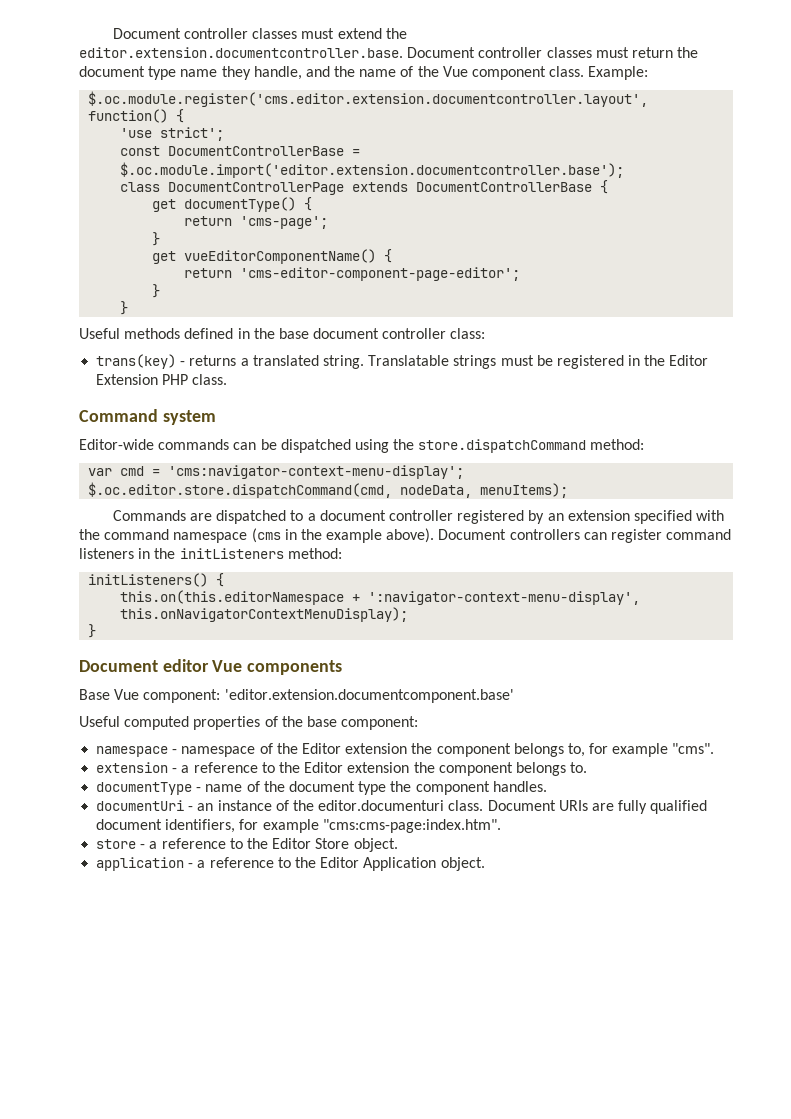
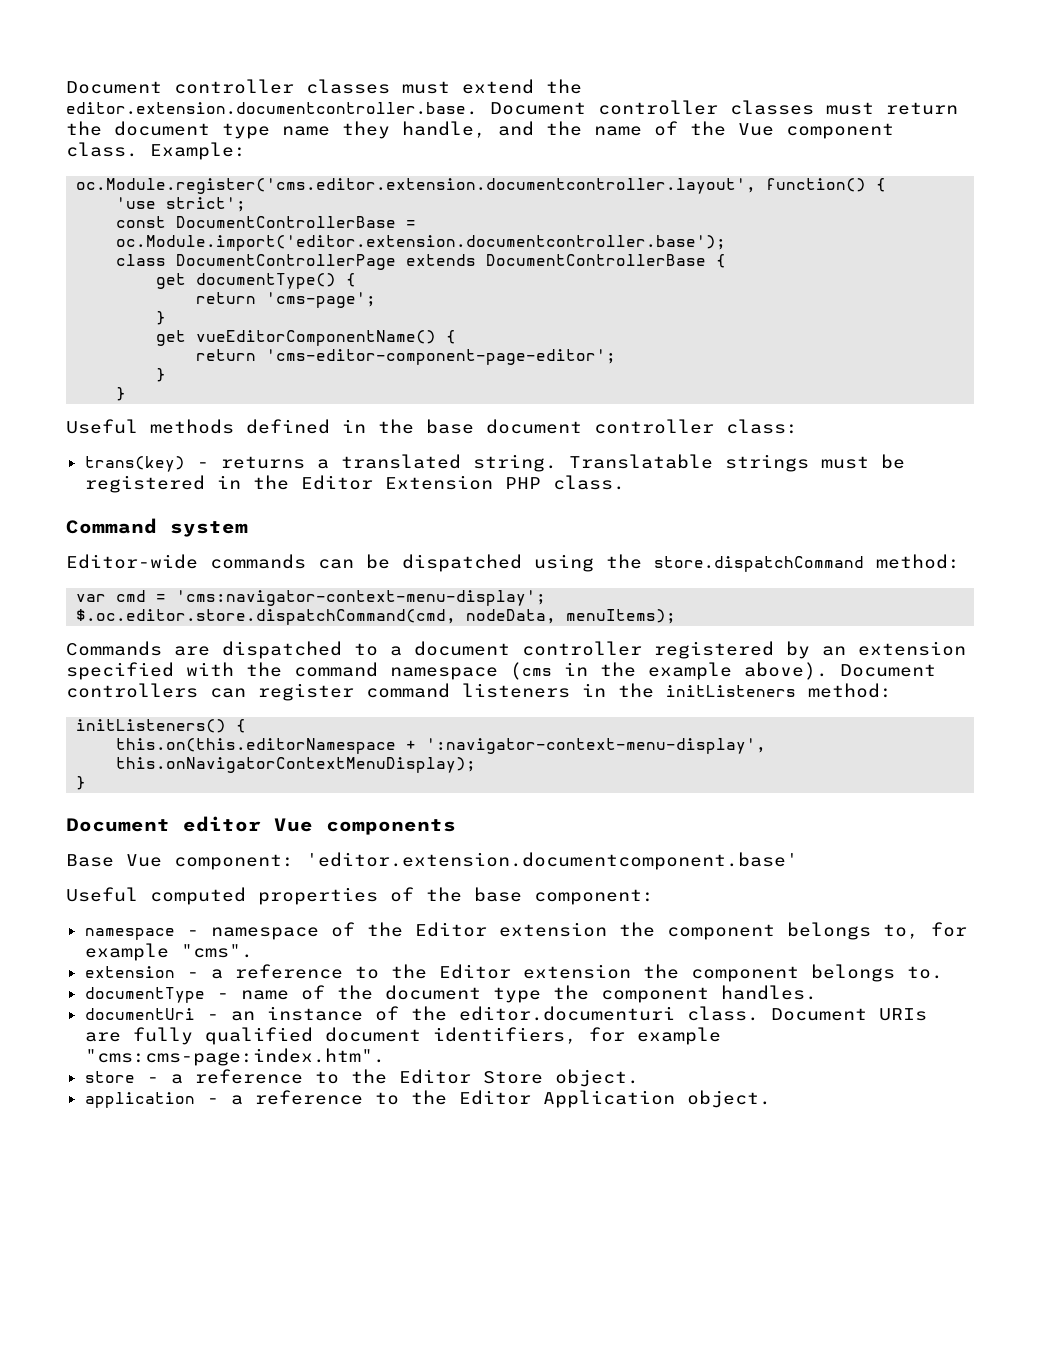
[88,91,649,107] $.oc.module.register('cms.editor.extension.documentcontroller.layout', -> [76,178,757,194] oc.Module.register('cms.editor.extension.documentcontroller.layout',
[120,162,625,178] $.oc.module.import('editor.extension.documentcontroller.base'); -> [116,235,727,251] oc.Module.import('editor.extension.documentcontroller.base');

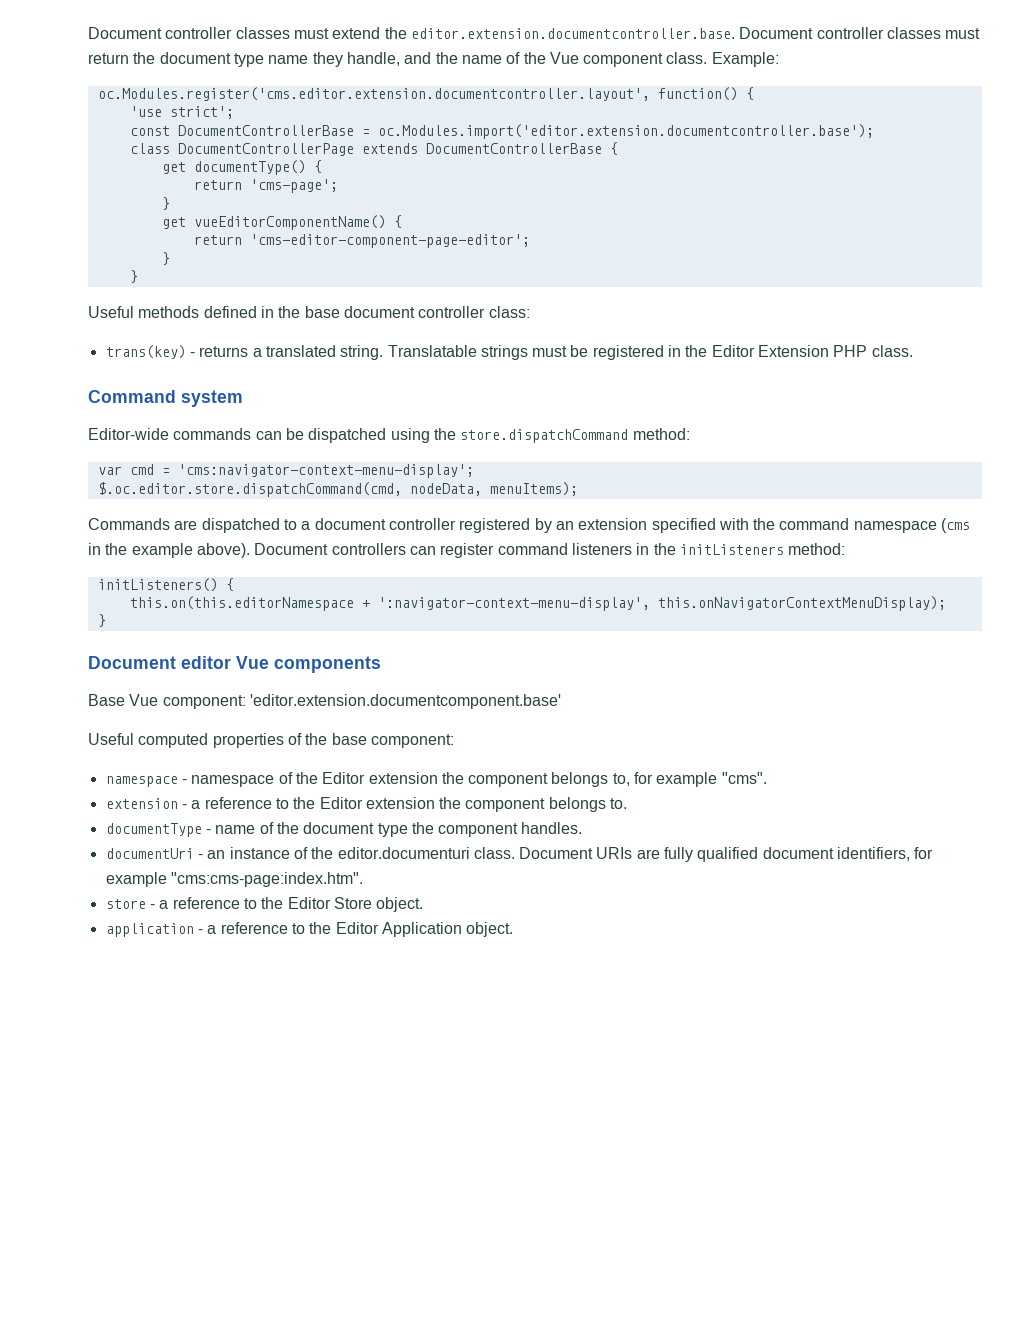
[76,178,757,194] oc.Module.register('cms.editor.extension.documentcontroller.layout', -> [97,87,650,101] oc.Modules.register('cms.editor.extension.documentcontroller.layout',
[116,235,727,251] oc.Module.import('editor.extension.documentcontroller.base'); -> [377,124,874,139] oc.Modules.import('editor.extension.documentcontroller.base');

